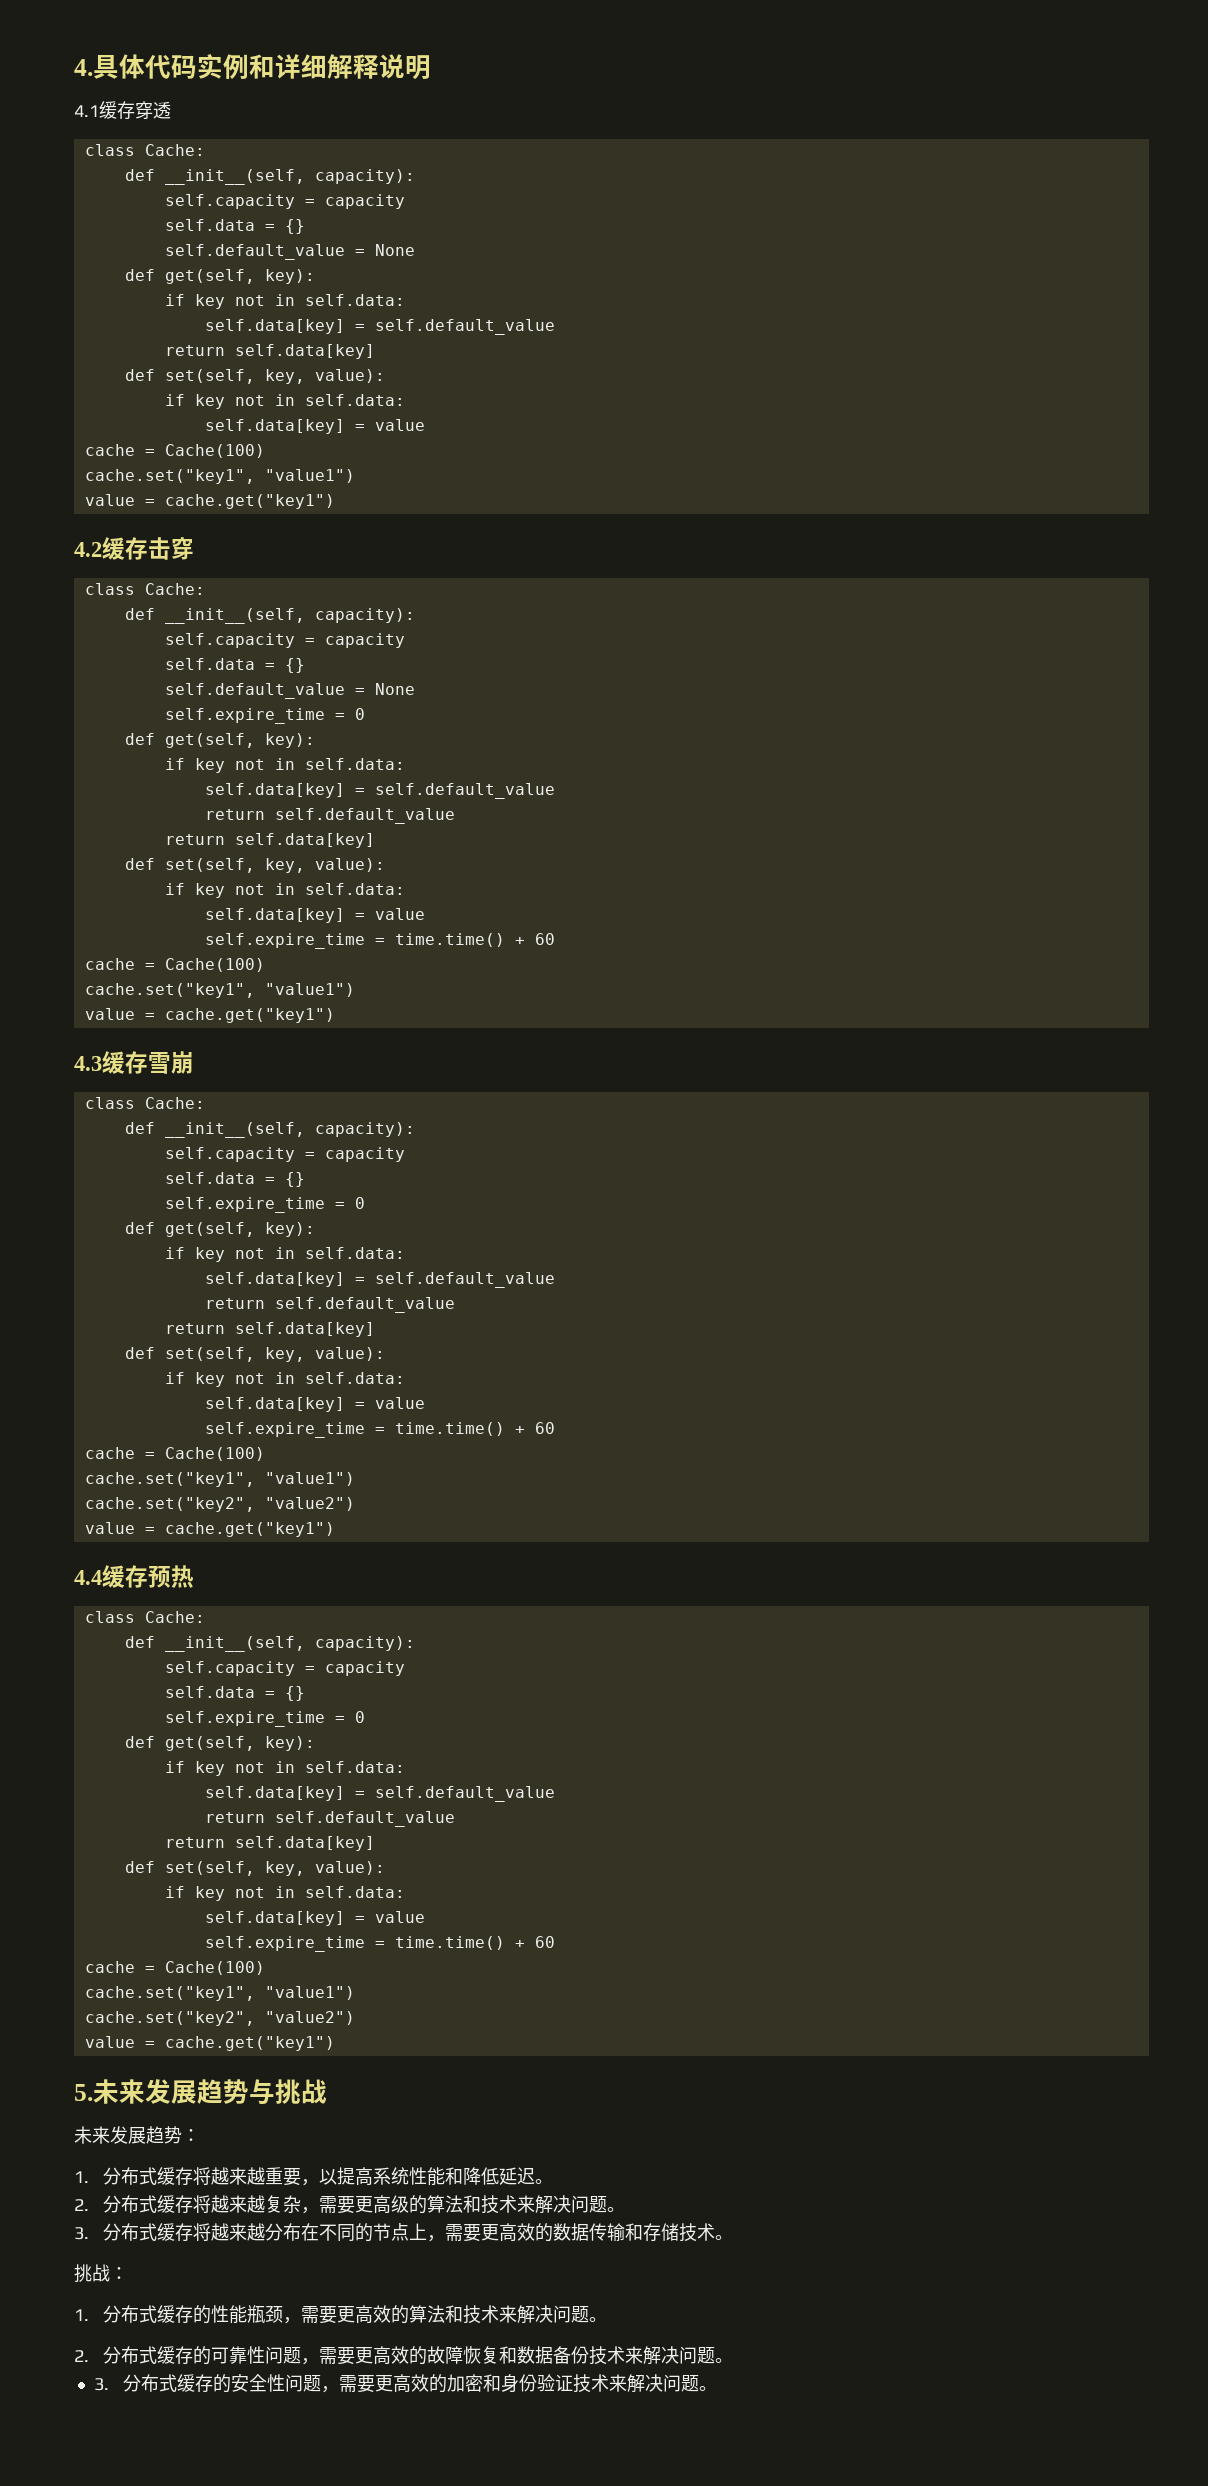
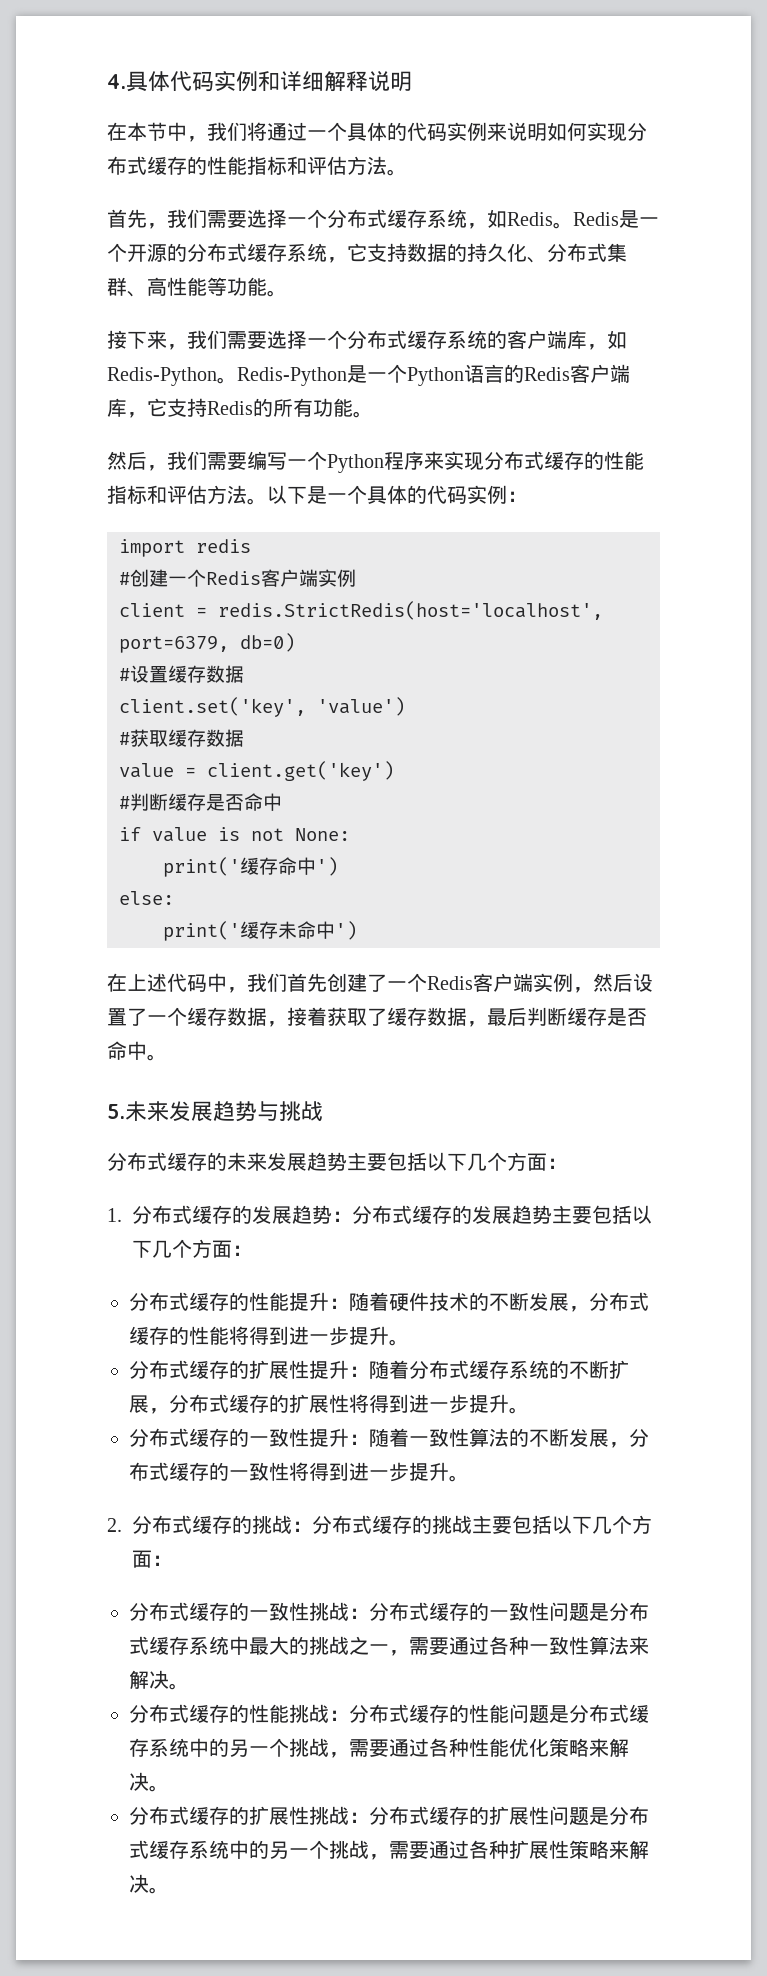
[74,101,171,120] [84,144,205,156] [124,169,415,185] [164,194,405,209] [164,219,305,234] [164,244,415,260] [124,269,315,284] [164,294,405,309] [204,319,555,335] [164,344,375,359] [124,369,385,384] [164,394,405,409] [204,419,425,434] [84,444,265,458] [84,469,355,484] [84,494,335,509] [74,537,194,560] [84,583,205,595] [124,608,415,624] [164,633,405,648] [164,658,305,673] [164,683,415,699] [164,708,365,724] [124,733,315,748] [164,758,405,773] [204,783,555,799] [204,808,455,824] [164,833,375,848] [124,858,385,873] [164,883,405,898] [204,908,425,923] [204,933,555,949] [84,958,265,972] [84,983,355,998] [84,1008,335,1023] [74,1051,194,1074] [84,1097,205,1109] [124,1122,415,1138] [164,1147,405,1162] [164,1172,305,1187] [164,1197,365,1213] [124,1222,315,1237] [164,1247,405,1262] [204,1272,555,1288] [204,1297,455,1313] [164,1322,375,1337] [124,1347,385,1362] [164,1372,405,1387] [204,1397,425,1412] [204,1422,555,1438] [84,1447,265,1461] [84,1472,355,1487] [84,1497,355,1512] [84,1522,335,1537] [74,1565,194,1588] [84,1611,205,1623] [124,1636,415,1652] [164,1661,405,1676] [164,1686,305,1701] [164,1711,365,1727] [124,1736,315,1751] [164,1761,405,1776] [204,1786,555,1802] [204,1811,455,1827] [164,1836,375,1851] [124,1861,385,1876] [164,1886,405,1901] [204,1911,425,1926] [204,1936,555,1952] [84,1961,265,1975] [84,1986,355,2001] [84,2011,355,2026] [84,2036,335,2051] 4.1缓存穿透 // class Cache: // def __init__(self, capacity): // self.capacity = capacity // self.data = {} // self.default_value = None // def get(self, key): // if key not in self.data: // self.data[key] = self.default_value // return self.data[key] // def set(self, key, value): // if key not in self.data: // self.data[key] = value // cache = Cache(100) // cache.set("key1", "value1") // value = cache.get("key1") // 4.2缓存击穿 // class Cache: // def __init__(self, capacity): // self.capacity = capacity // self.data = {} // self.default_value = None // self.expire_time = 0 // def get(self, key): // if key not in self.data: // self.data[key] = self.default_value // return self.default_value // return self.data[key] // def set(self, key, value): // if key not in self.data: // self.data[key] = value // self.expire_time = time.time() + 60 // cache = Cache(100) // cache.set("key1", "value1") // value = cache.get("key1") // 4.3缓存雪崩 // class Cache: // def __init__(self, capacity): // self.capacity = capacity // self.data = {} // self.expire_time = 0 // def get(self, key): // if key not in self.data: // self.data[key] = self.default_value // return self.default_value // return self.data[key] // def set(self, key, value): // if key not in self.data: // self.data[key] = value // self.expire_time = time.time() + 60 // cache = Cache(100) // cache.set("key1", "value1") // cache.set("key2", "value2") // value = cache.get("key1") // 4.4缓存预热 // class Cache: // def __init__(self, capacity): // self.capacity = capacity // self.data = {} // self.expire_time = 0 // def get(self, key): // if key not in self.data: // self.data[key] = self.default_value // return self.default_value // return self.data[key] // def set(self, key, value): // if key not in self.data: // self.data[key] = value // self.expire_time = time.time() + 60 // cache = Cache(100) // cache.set("key1", "value1") // cache.set("key2", "value2") // value = cache.get("key1") -> [107,122,647,142] [107,156,407,176] [107,209,659,229] [107,243,627,263] [107,277,287,297] [107,330,627,350] [107,364,630,386] [107,398,373,418] [107,451,644,473] [107,485,527,505] [119,539,251,557] [119,569,356,587] [119,601,603,620] [119,633,295,653] [119,665,244,683] [119,697,405,717] [119,729,244,747] [119,761,394,781] [119,793,282,811] [119,827,350,842] [163,857,338,877] [119,891,174,905] [163,921,357,941] [107,973,653,993] [107,1007,647,1027] [107,1041,167,1061] 在本节中，我们将通过一个具体的代码实例来说明如何实现分布式缓存的性能指标和评估方法。 // 首先，我们需要选择一个分布式缓存系统，如Redis。Redis是一个开源的分布式缓存系统，它支持数据的持久化、分布式集群、高性能等功能。 // 接下来，我们需要选择一个分布式缓存系统的客户端库，如Redis-Python。Redis-Python是一个Python语言的Redis客户端库，它支持Redis的所有功能。 // 然后，我们需要编写一个Python程序来实现分布式缓存的性能指标和评估方法。以下是一个具体的代码实例： // import redis // #创建一个Redis客户端实例 // client = redis.StrictRedis(host='localhost', port=6379, db=0) // #设置缓存数据 // client.set('key', 'value') // #获取缓存数据 // value = client.get('key') // #判断缓存是否命中 // if value is not None: // print('缓存命中') // else: // print('缓存未命中') // 在上述代码中，我们首先创建了一个Redis客户端实例，然后设置了一个缓存数据，接着获取了缓存数据，最后判断缓存是否命中。
[74,2126,200,2144] [74,2167,553,2186] [74,2195,625,2214] [74,2223,733,2242] [74,2264,110,2283] 未来发展趋势： // 1.分布式缓存将越来越重要，以提高系统性能和降低延迟。 // 2.分布式缓存将越来越复杂，需要更高级的算法和技术来解决问题。 // 3.分布式缓存将越来越分布在不同的节点上，需要更高效的数据传输和存储技术。 // 挑战 -> [107,1152,547,1171] 分布式缓存的未来发展趋势主要包括以下几个方面
[210,2305,589,2324] 性能瓶颈，需要更高效的算法和技术来解决问题 -> [252,1205,653,1224] [132,1239,253,1258] [129,1292,649,1312] [129,1326,409,1346] [129,1360,629,1379] [129,1394,529,1414] [129,1428,649,1448] [129,1462,449,1482] 发展趋势：分布式缓存的发展趋势主要包括以下几个方面： // 分布式缓存的性能提升：随着硬件技术的不断发展，分布式缓存的性能将得到进一步提升。 // 分布式缓存的扩展性提升：随着分布式缓存系统的不断扩展，分布式缓存的扩展性将得到进一步提升。 // 分布式缓存的一致性提升：随着一致性算法的不断发展，分布式缓存的一致性将得到进一步提升
[210,2346,733,2365] [93,2374,699,2393] 可靠性问题，需要更高效的故障恢复和数据备份技术来解决问题。 // 3.分布式缓存的安全性问题，需要更高效的加密和身份验证技术来解决问题 -> [252,1515,653,1534] [132,1550,173,1568] [129,1602,649,1621] [129,1636,649,1656] [129,1670,189,1690] [129,1704,649,1723] [129,1738,629,1758] [129,1772,169,1792] [129,1806,649,1825] [129,1840,649,1860] [129,1874,149,1893] 挑战：分布式缓存的挑战主要包括以下几个方面： // 分布式缓存的一致性挑战：分布式缓存的一致性问题是分布式缓存系统中最大的挑战之一，需要通过各种一致性算法来解决。 // 分布式缓存的性能挑战：分布式缓存的性能问题是分布式缓存系统中的另一个挑战，需要通过各种性能优化策略来解决。 // 分布式缓存的扩展性挑战：分布式缓存的扩展性问题是分布式缓存系统中的另一个挑战，需要通过各种扩展性策略来解决

